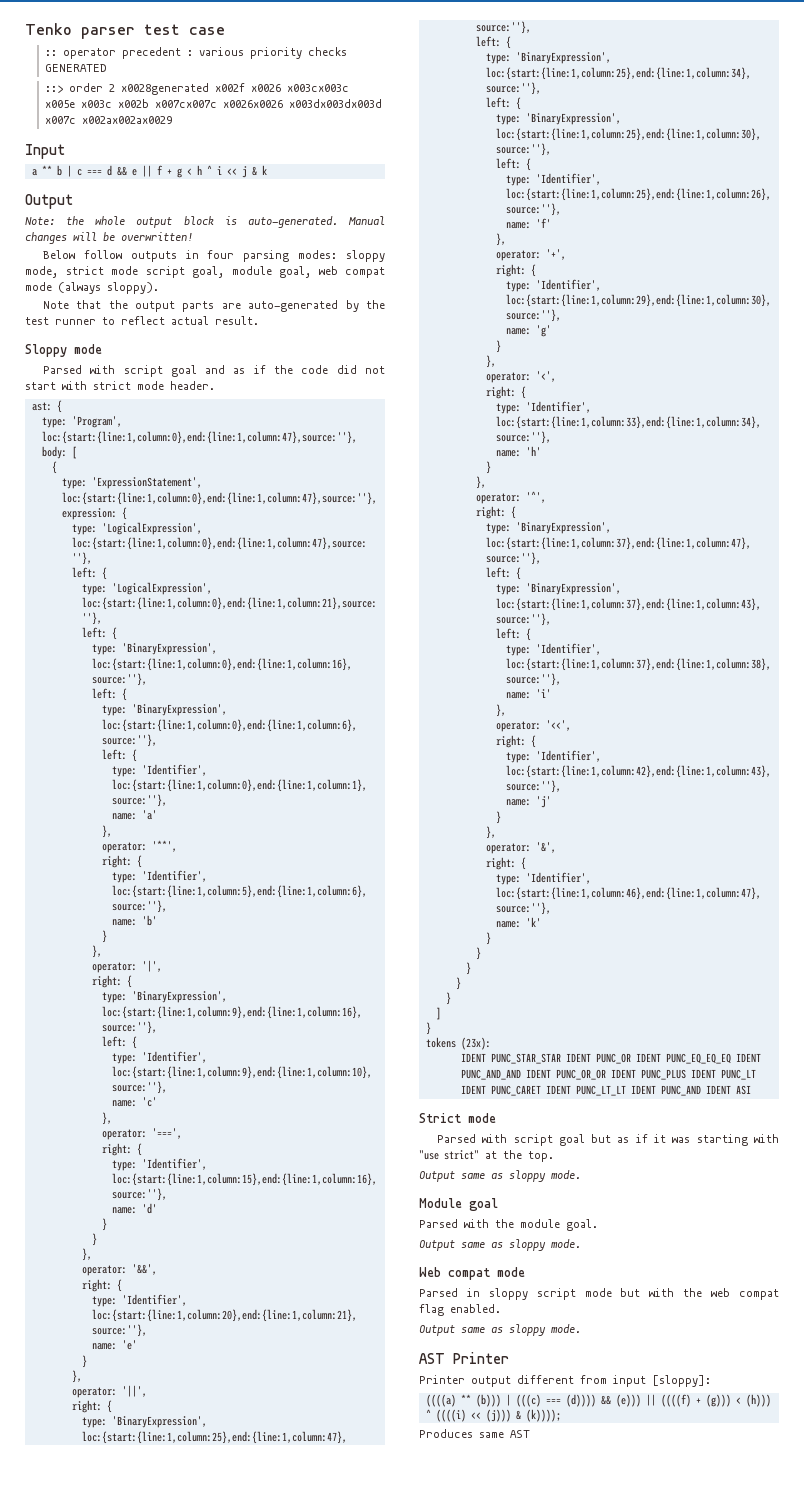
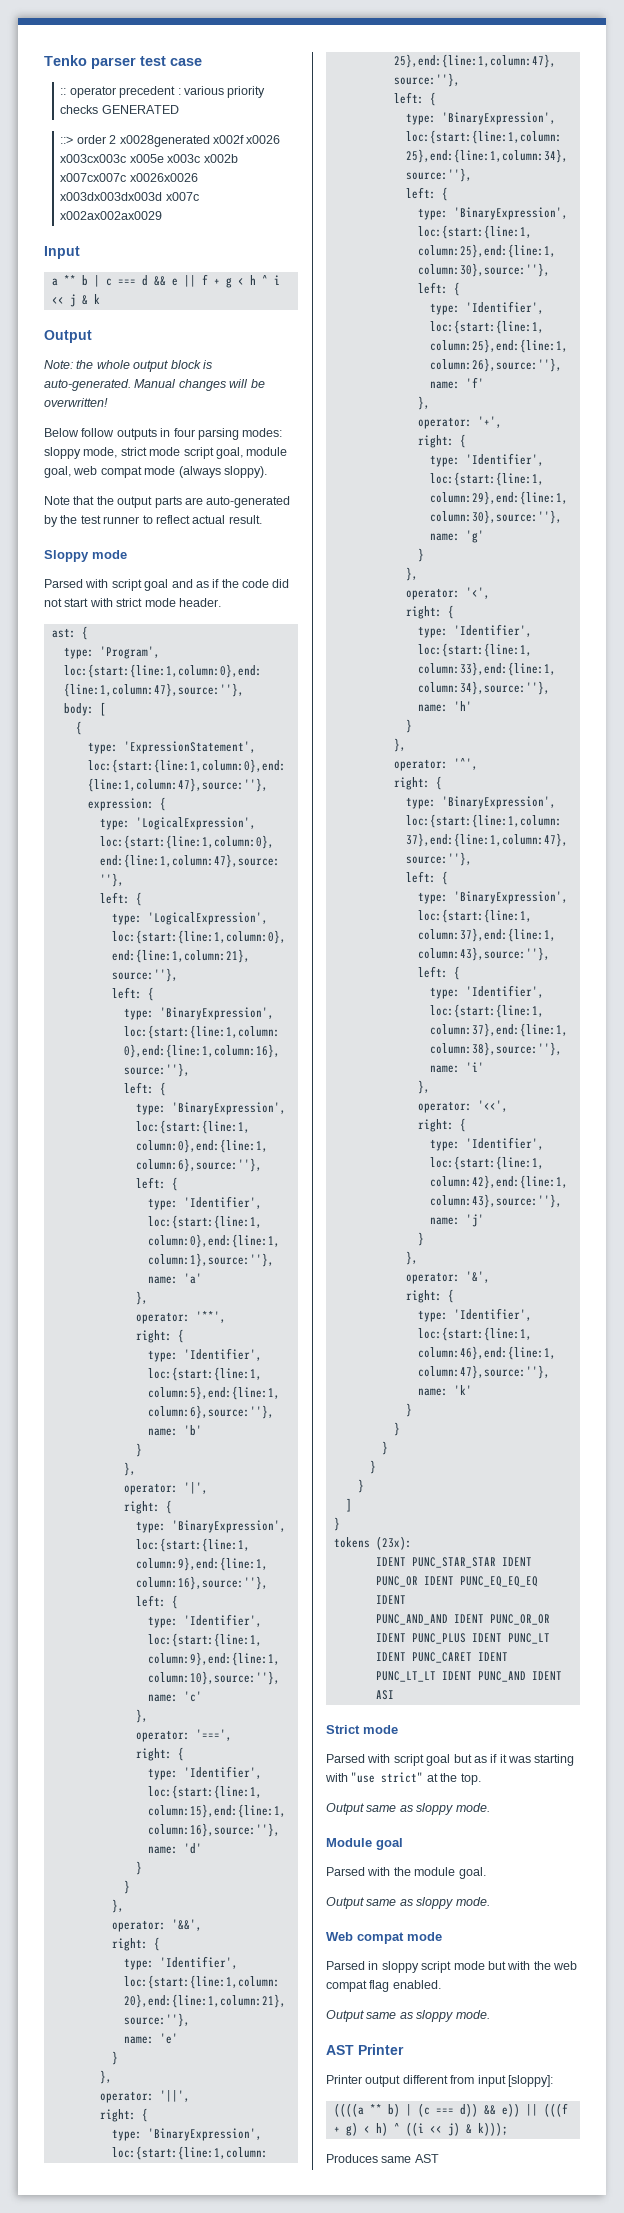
[425,1394,771,1407] [425,1409,561,1422] ((((a) ** (b))) | (((c) === (d)))) && (e))) || ((((f) + (g))) < (h))) ^ ((((i) << (j))) & (k)))); -> [333,2103,568,2117] [333,2122,508,2136] ((((a ** b) | (c === d)) && e)) || (((f + g) < h) ^ ((i << j) & k)));

